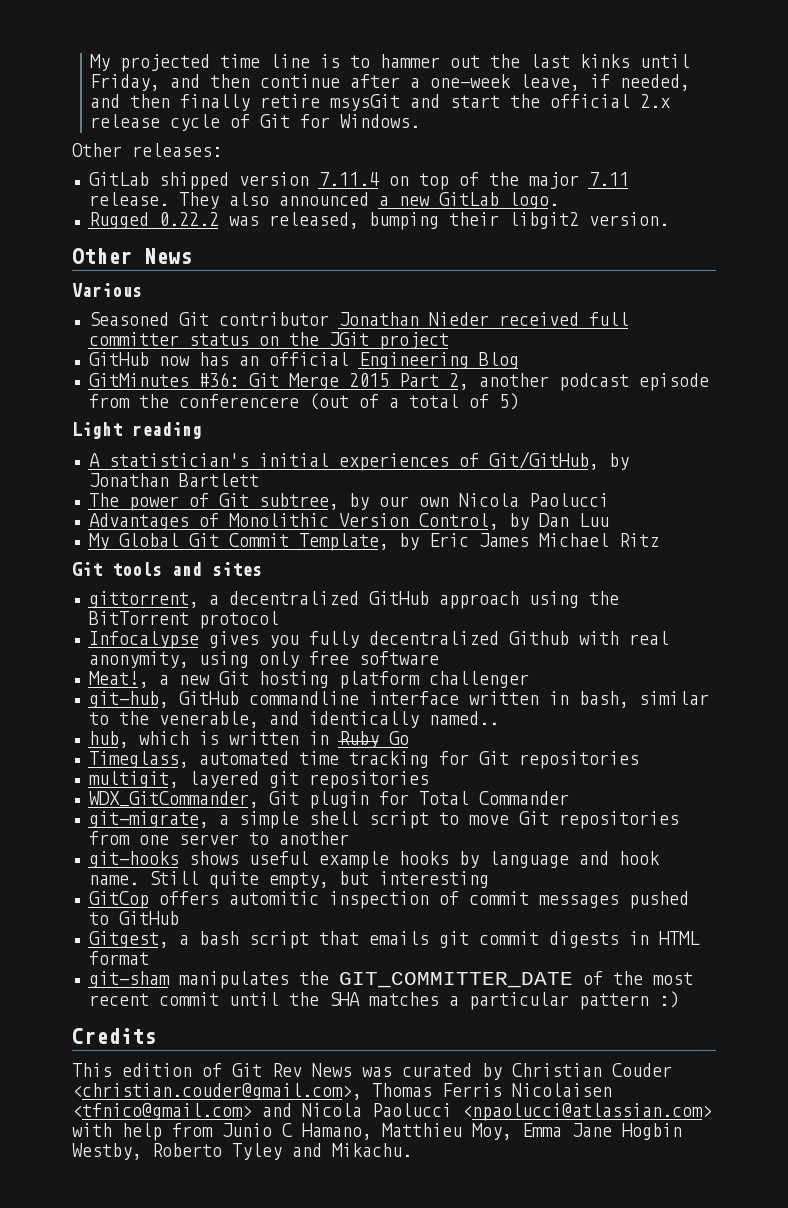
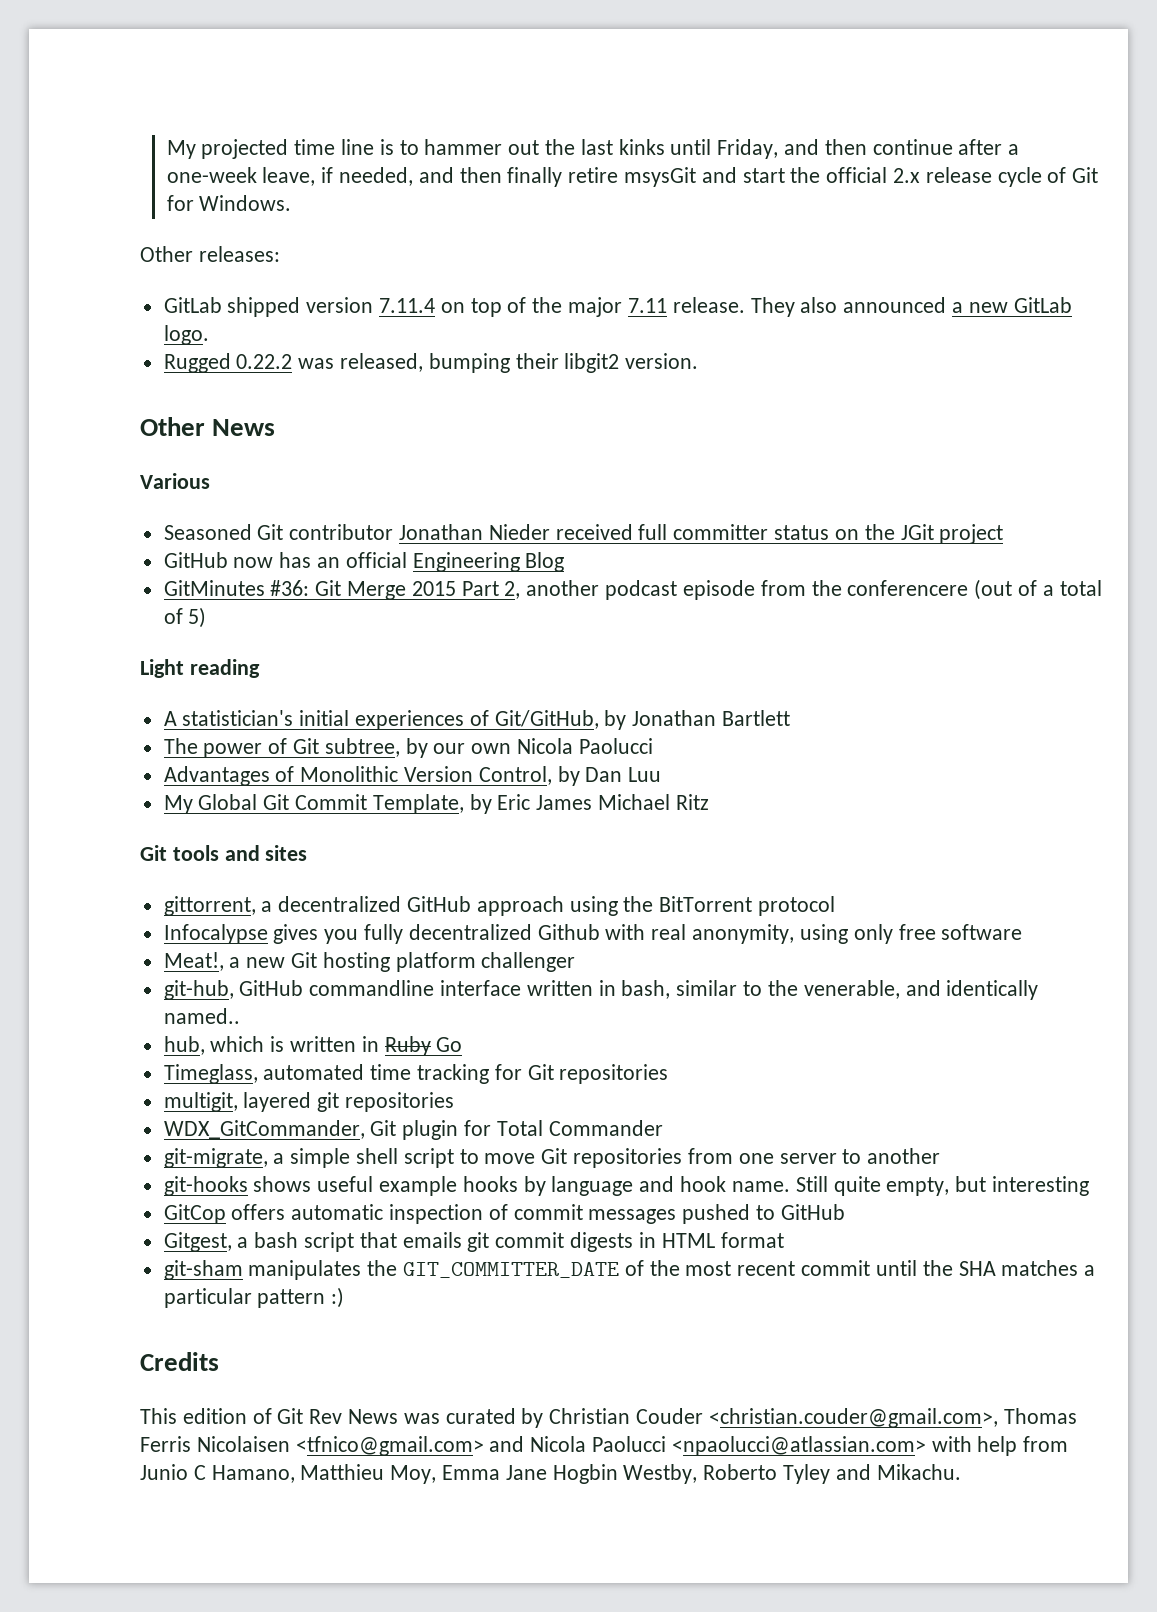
[228,891,319,905] automitic -> [291,1204,384,1220] automatic

